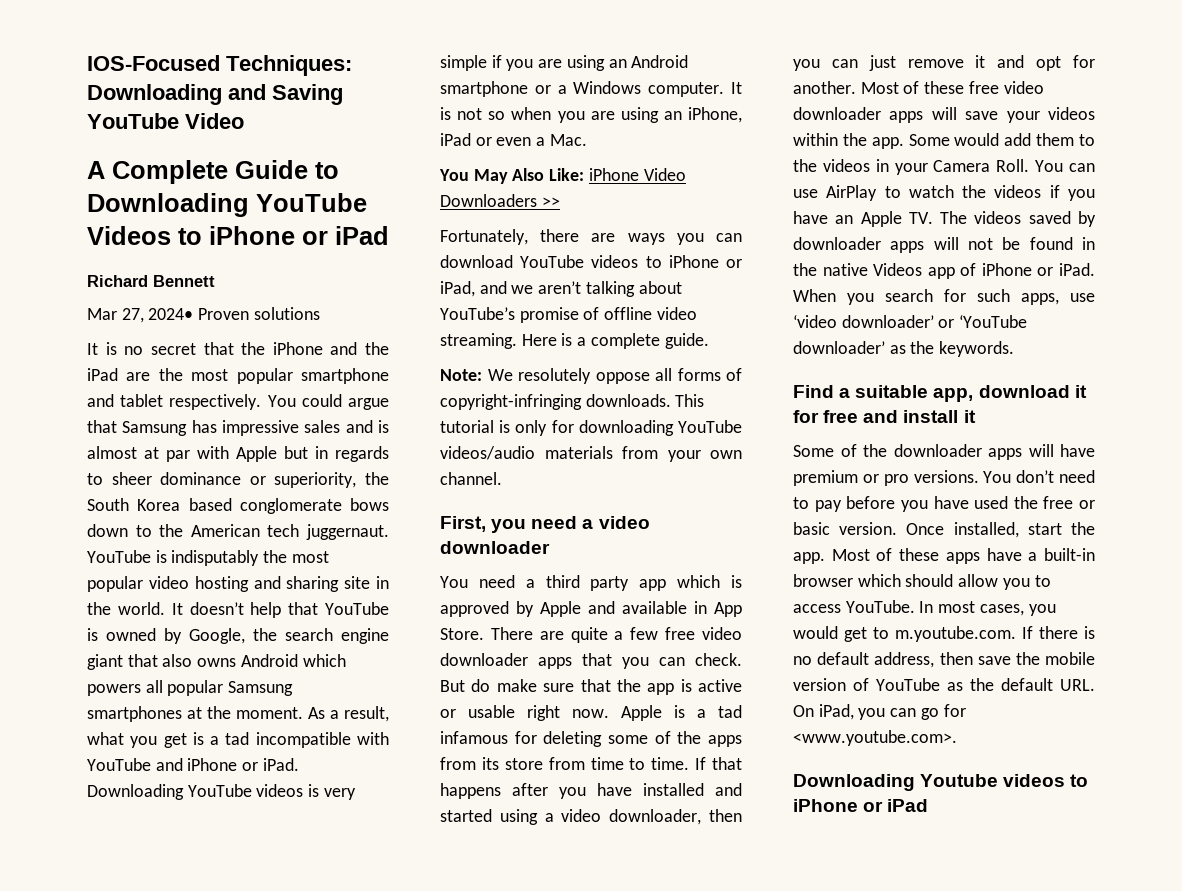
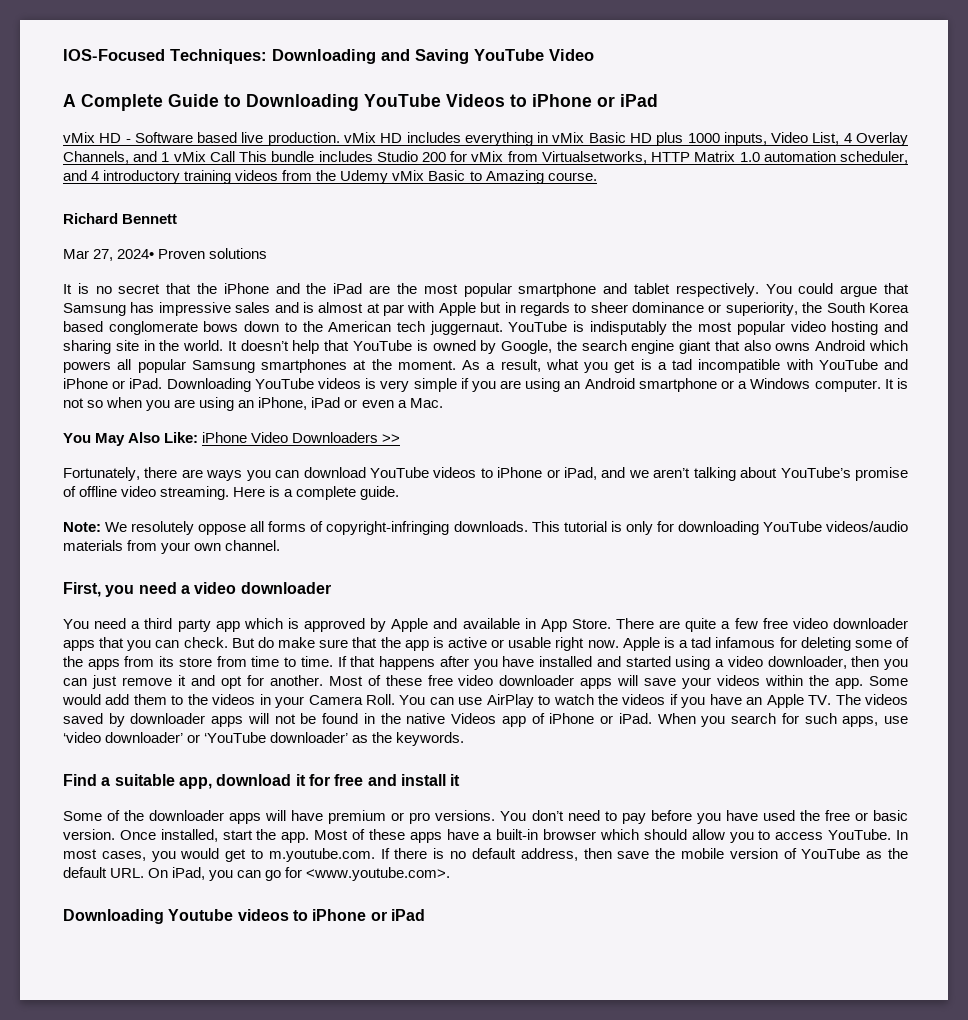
(389, 235) none -> [63,132,909,146] [63,151,908,164] [63,170,597,184] // vMix HD - Software based live production. vMix HD includes everything in vMix Basic HD plus 1000 inputs, Video List, 4 Overlay Channels, and 1 vMix Call This bundle includes Studio 200 for vMix from Virtualsetworks, HTTP Matrix 1.0 automation scheduler, and 4 introductory training videos from the Udemy vMix Basic to Amazing course.

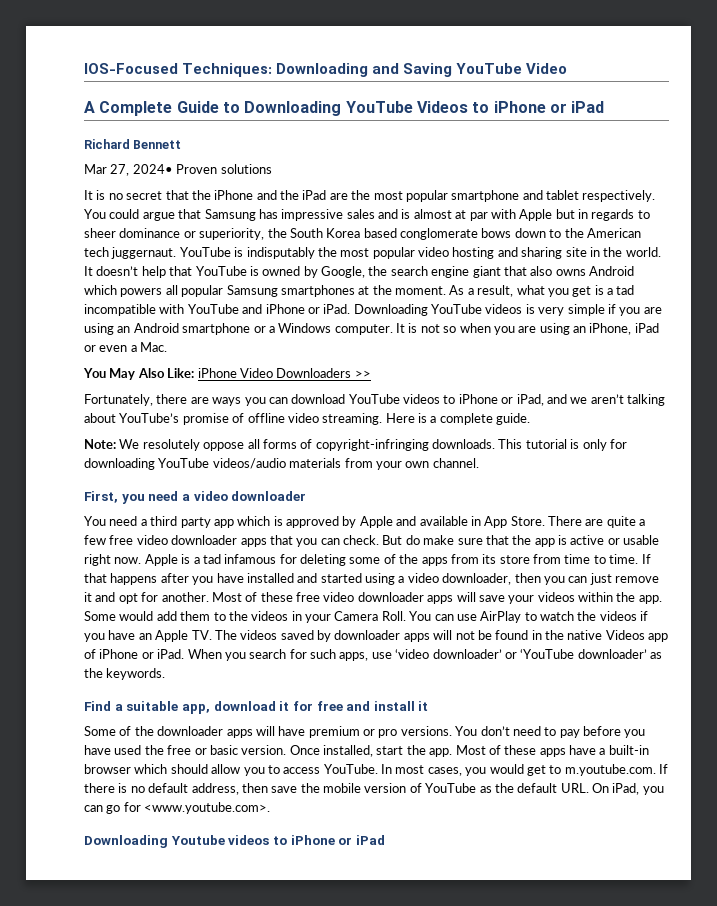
[63,132,909,146] [63,151,908,164] [63,170,597,184] // vMix HD - Software based live production. vMix HD includes everything in vMix Basic HD plus 1000 inputs, Video List, 4 Overlay Channels, and 1 vMix Call This bundle includes Studio 200 for vMix from Virtualsetworks, HTTP Matrix 1.0 automation scheduler, and 4 introductory training videos from the Udemy vMix Basic to Amazing course. -> (605, 107) none

